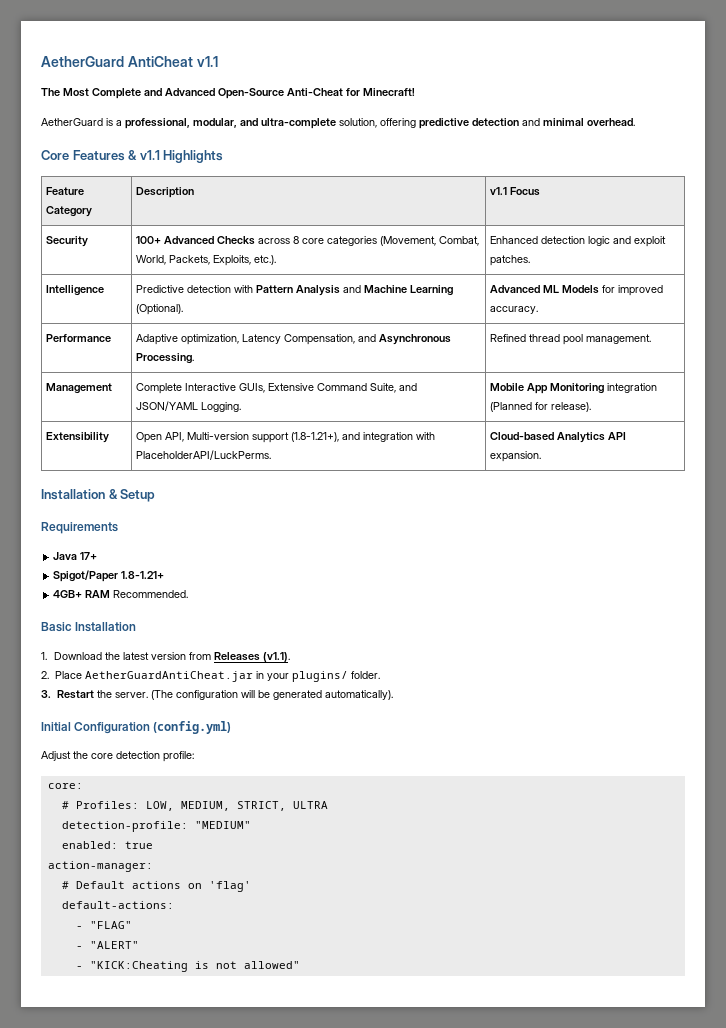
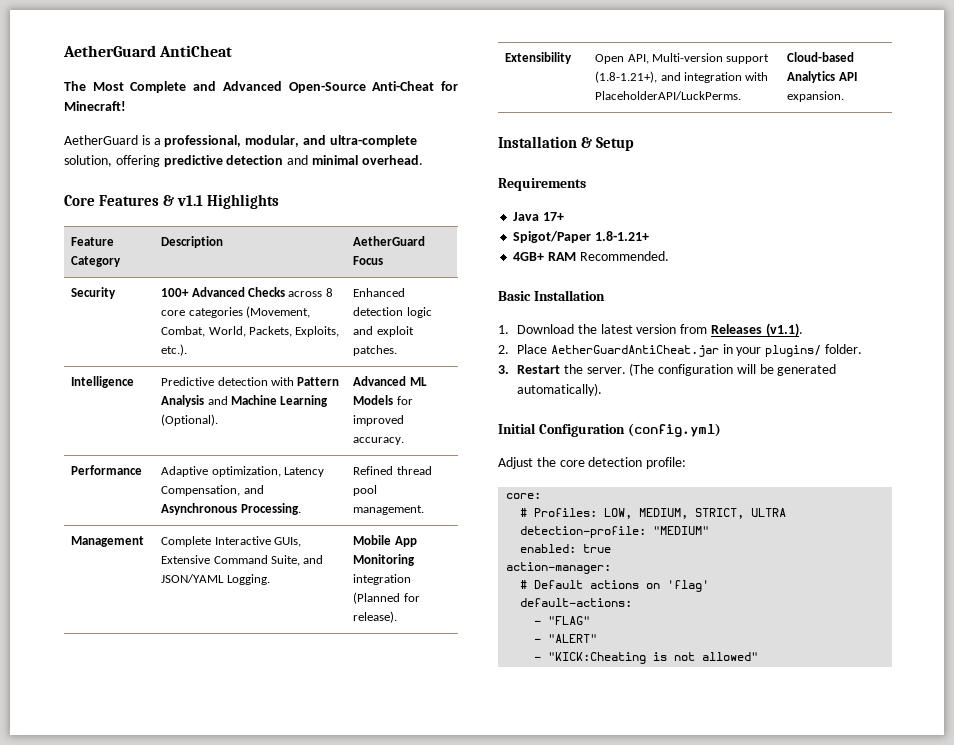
[196,56,218,67] v1.1 -> (233, 51) none
[490,187,508,195] v1.1 -> [353,236,426,246] AetherGuard

